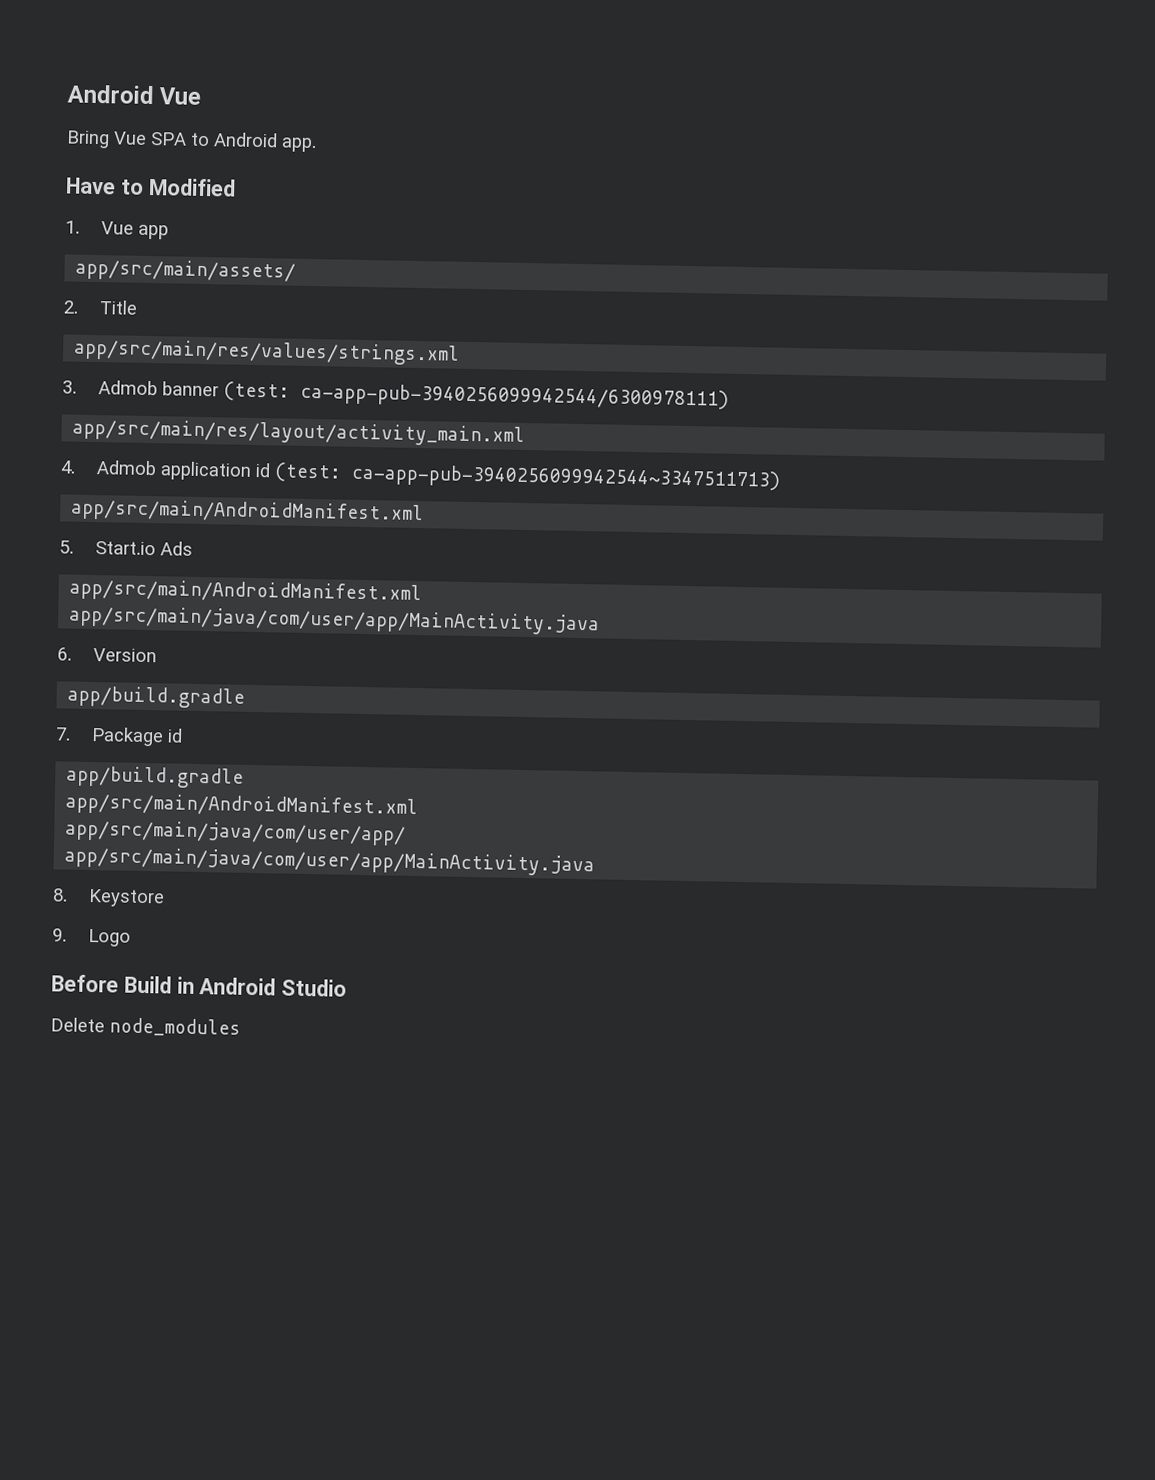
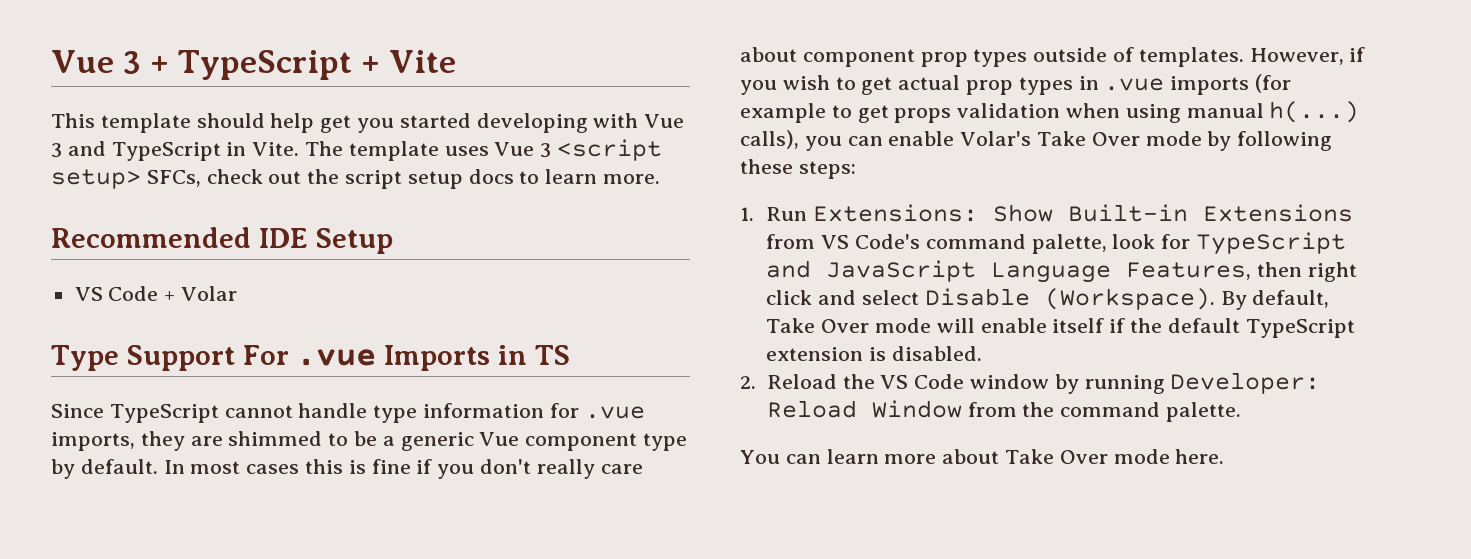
[67,84,202,105] [66,130,317,153] [66,177,236,197] [65,220,170,240] [75,258,297,283] [63,300,139,315] [73,338,461,366] [62,380,730,411] [72,418,526,447] [60,460,781,492] [71,498,425,526] [59,540,194,556] [69,578,423,606] [69,605,601,636] [57,647,158,663] [67,685,246,709] [55,727,184,747] [66,765,245,789] [65,792,419,820] [65,819,407,846] [64,846,596,877] [52,888,166,908] [52,928,132,947] [51,974,348,997] [50,1017,241,1037] Android Vue // Bring Vue SPA to Android app. // Have to Modified // 1. Vue app // app/src/main/assets/ // 2. Title // app/src/main/res/values/strings.xml // 3. Admob banner (test: ca-app-pub-3940256099942544/6300978111) // app/src/main/res/layout/activity_main.xml // 4. Admob application id (test: ca-app-pub-3940256099942544~3347511713) // app/src/main/AndroidManifest.xml // 5. Start.io Ads // app/src/main/AndroidManifest.xml // app/src/main/java/com/user/app/MainActivity.java // 6. Version // app/build.gradle // 7. Package id // app/build.gradle // app/src/main/AndroidManifest.xml // app/src/main/java/com/user/app/ // app/src/main/java/com/user/app/MainActivity.java // 8. Keystore // 9. Logo // Before Build in Android Studio // Delete node_modules -> [51,50,457,80] [51,113,685,133] [51,139,663,161] [51,169,661,189] [51,227,393,254] [74,286,238,301] [51,345,570,371] [51,403,645,423] [51,431,688,451] [51,459,643,479] [740,47,1366,67] [740,74,1292,95] [740,101,1360,123] [740,130,1333,151] [740,159,856,179] [740,204,1354,222] [766,232,1346,255] [766,260,1357,283] [766,288,1330,310] [766,318,1355,338] [766,346,982,361] [740,372,1321,394] [766,400,1241,422] [740,449,1225,464] Vue 3 + TypeScript + Vite // This template should help get you started developing with Vue 3 and TypeScript in Vite. The template uses Vue 3 <script setup> SFCs, check out the script setup docs to learn more. // Recommended IDE Setup // VS Code + Volar // Type Support For .vue Imports in TS // Since TypeScript cannot handle type information for .vue imports, they are shimmed to be a generic Vue component type by default. In most cases this is fine if you don't really care about component prop types outside of templates. However, if you wish to get actual prop types in .vue imports (for example to get props validation when using manual h(...) calls), you can enable Volar's Take Over mode by following these steps: // 1. Run Extensions: Show Built-in Extensions from VS Code's command palette, look for TypeScript and JavaScript Language Features, then right click and select Disable (Workspace). By default, Take Over mode will enable itself if the default TypeScript extension is disabled. // 2. Reload the VS Code window by running Developer: Reload Window from the command palette. // You can learn more about Take Over mode here.

